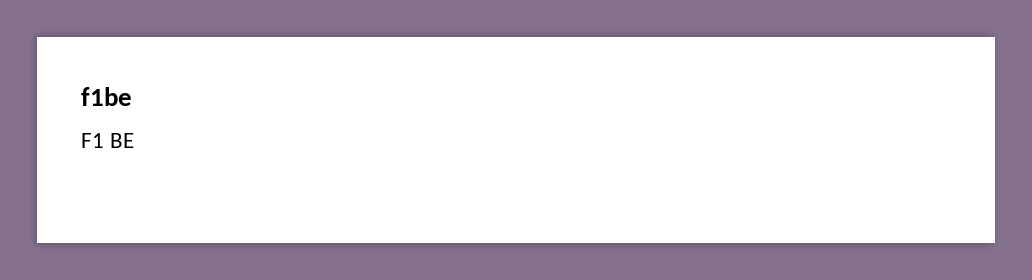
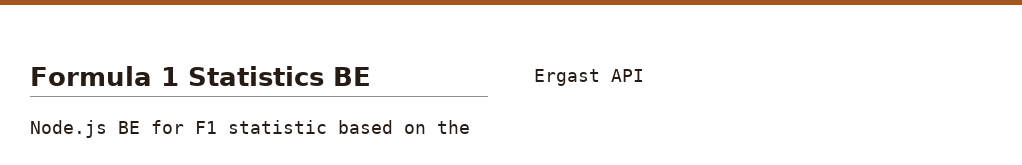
[81,87,132,106] [81,133,135,148] f1be // F1 BE -> [30,66,371,86] [30,120,470,138] [534,69,644,86] Formula 1 Statistics BE // Node.js BE for F1 statistic based on the Ergast API

